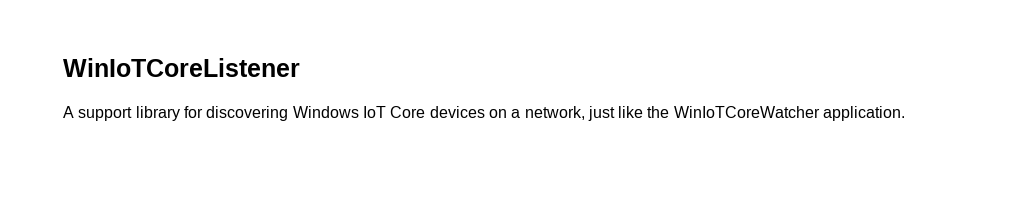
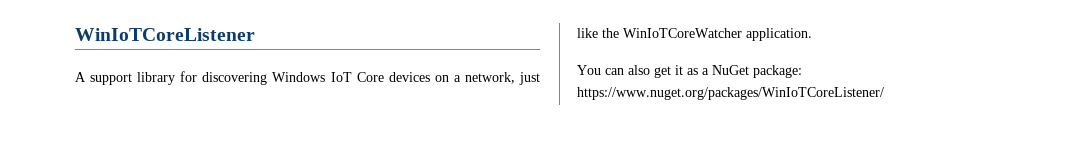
(906, 113) none -> [577,65,802,78] [577,87,884,100] // You can also get it as a NuGet package: https://www.nuget.org/packages/WinIoTCoreListener/

